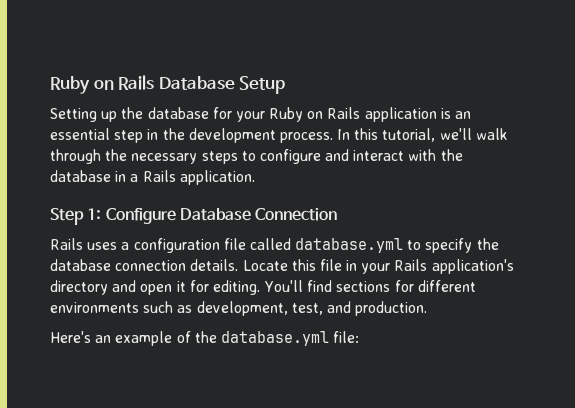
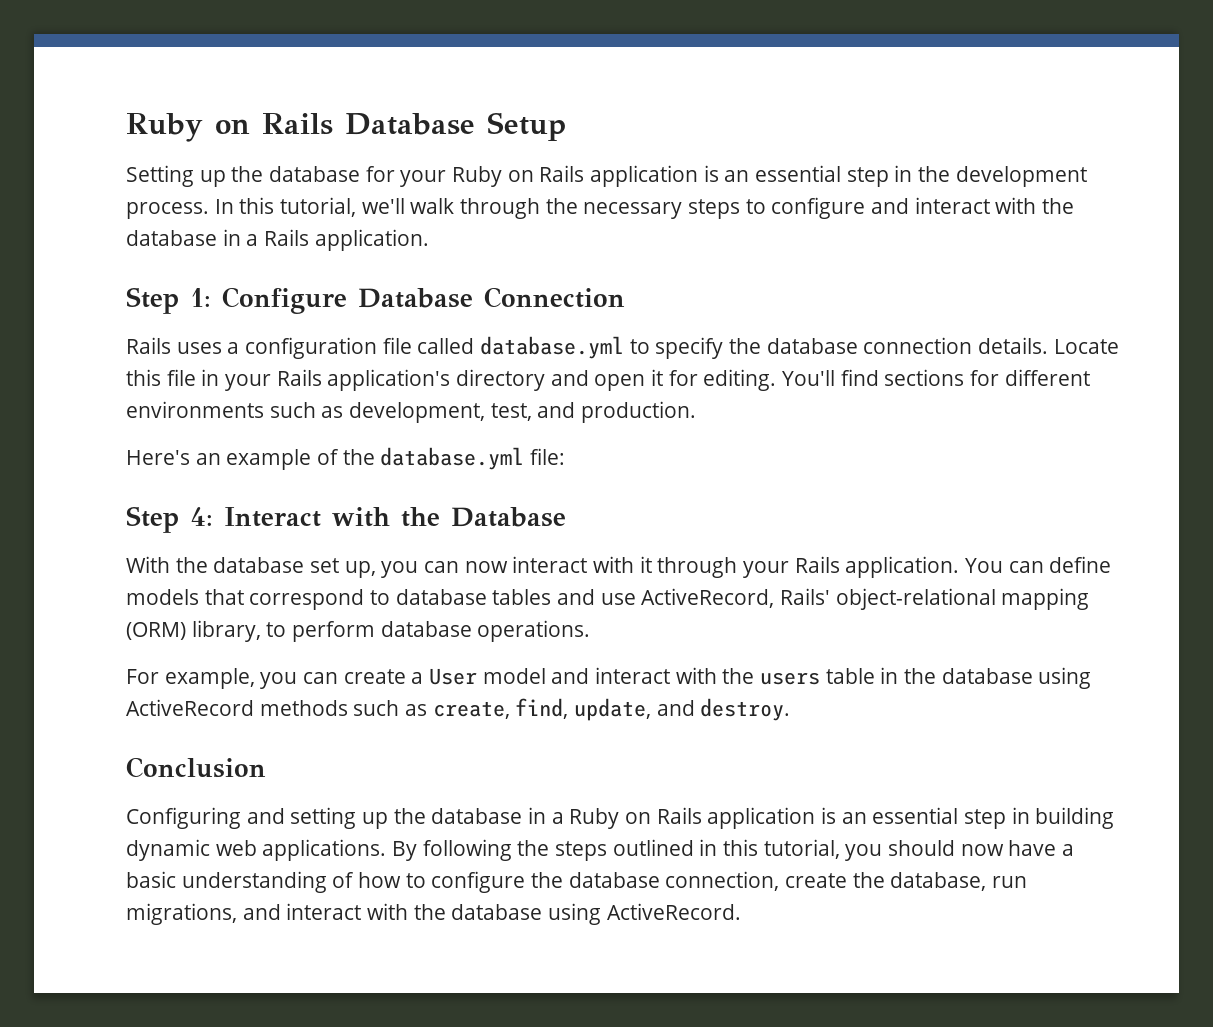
(360, 337) none -> [126,506,566,533] [126,556,1112,578] [126,588,1090,610] [126,620,591,642] [126,667,1092,689] [126,698,791,721] [126,757,266,778] [126,807,1115,829] [126,839,1075,861] [126,871,1028,893] [126,903,741,925] // Step 4: Interact with the Database // With the database set up, you can now interact with it through your Rails application. You can define models that correspond to database tables and use ActiveRecord, Rails' object-relational mapping (ORM) library, to perform database operations. // For example, you can create a User model and interact with the users table in the database using ActiveRecord methods such as create, find, update, and destroy. // Conclusion // Configuring and setting up the database in a Ruby on Rails application is an essential step in building dynamic web applications. By following the steps outlined in this tutorial, you should now have a basic understanding of how to configure the database connection, create the database, run migrations, and interact with the database using ActiveRecord.

